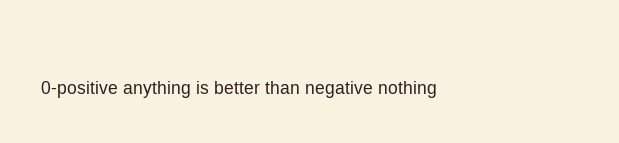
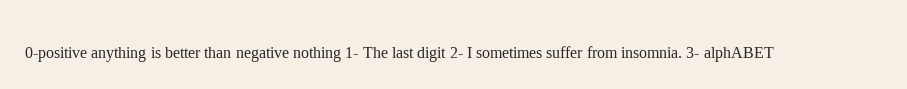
(437, 89) none -> [345,46,774,62] 1- The last digit 2- I sometimes suffer from insomnia. 3- alphABET

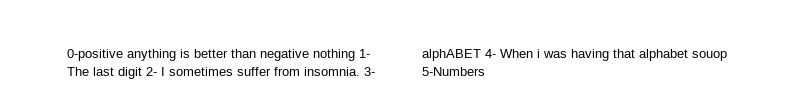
(774, 54) none -> [485,49,727,61] [422,67,485,76] 4- When i was having that alphabet souop 5-Numbers

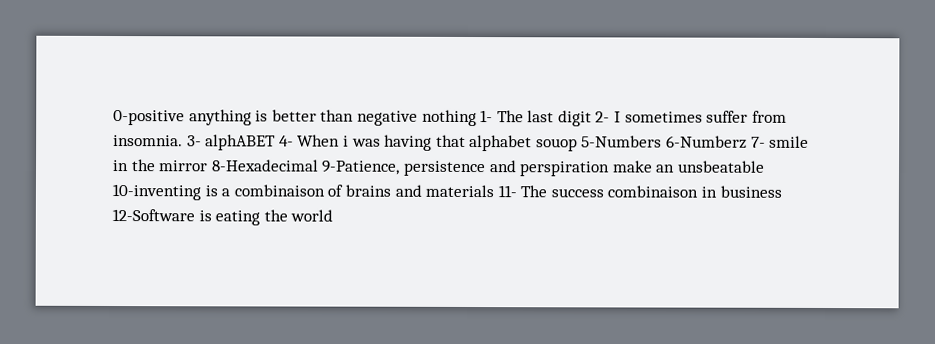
(485, 71) none -> [666,135,810,149] [113,159,765,177] [112,184,782,201] [112,209,334,226] 6-Numberz 7- smile in the mirror 8-Hexadecimal 9-Patience, persistence and perspiration make an unsbeatable 10-inventing is a combinaison of brains and materials 11- The success combinaison in business 12-Software is eating the world

